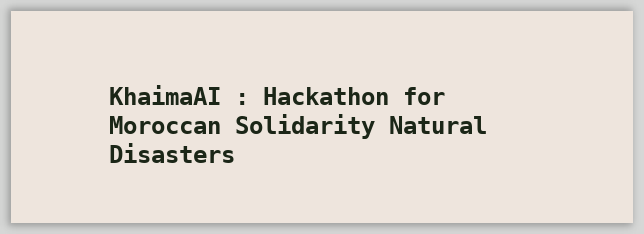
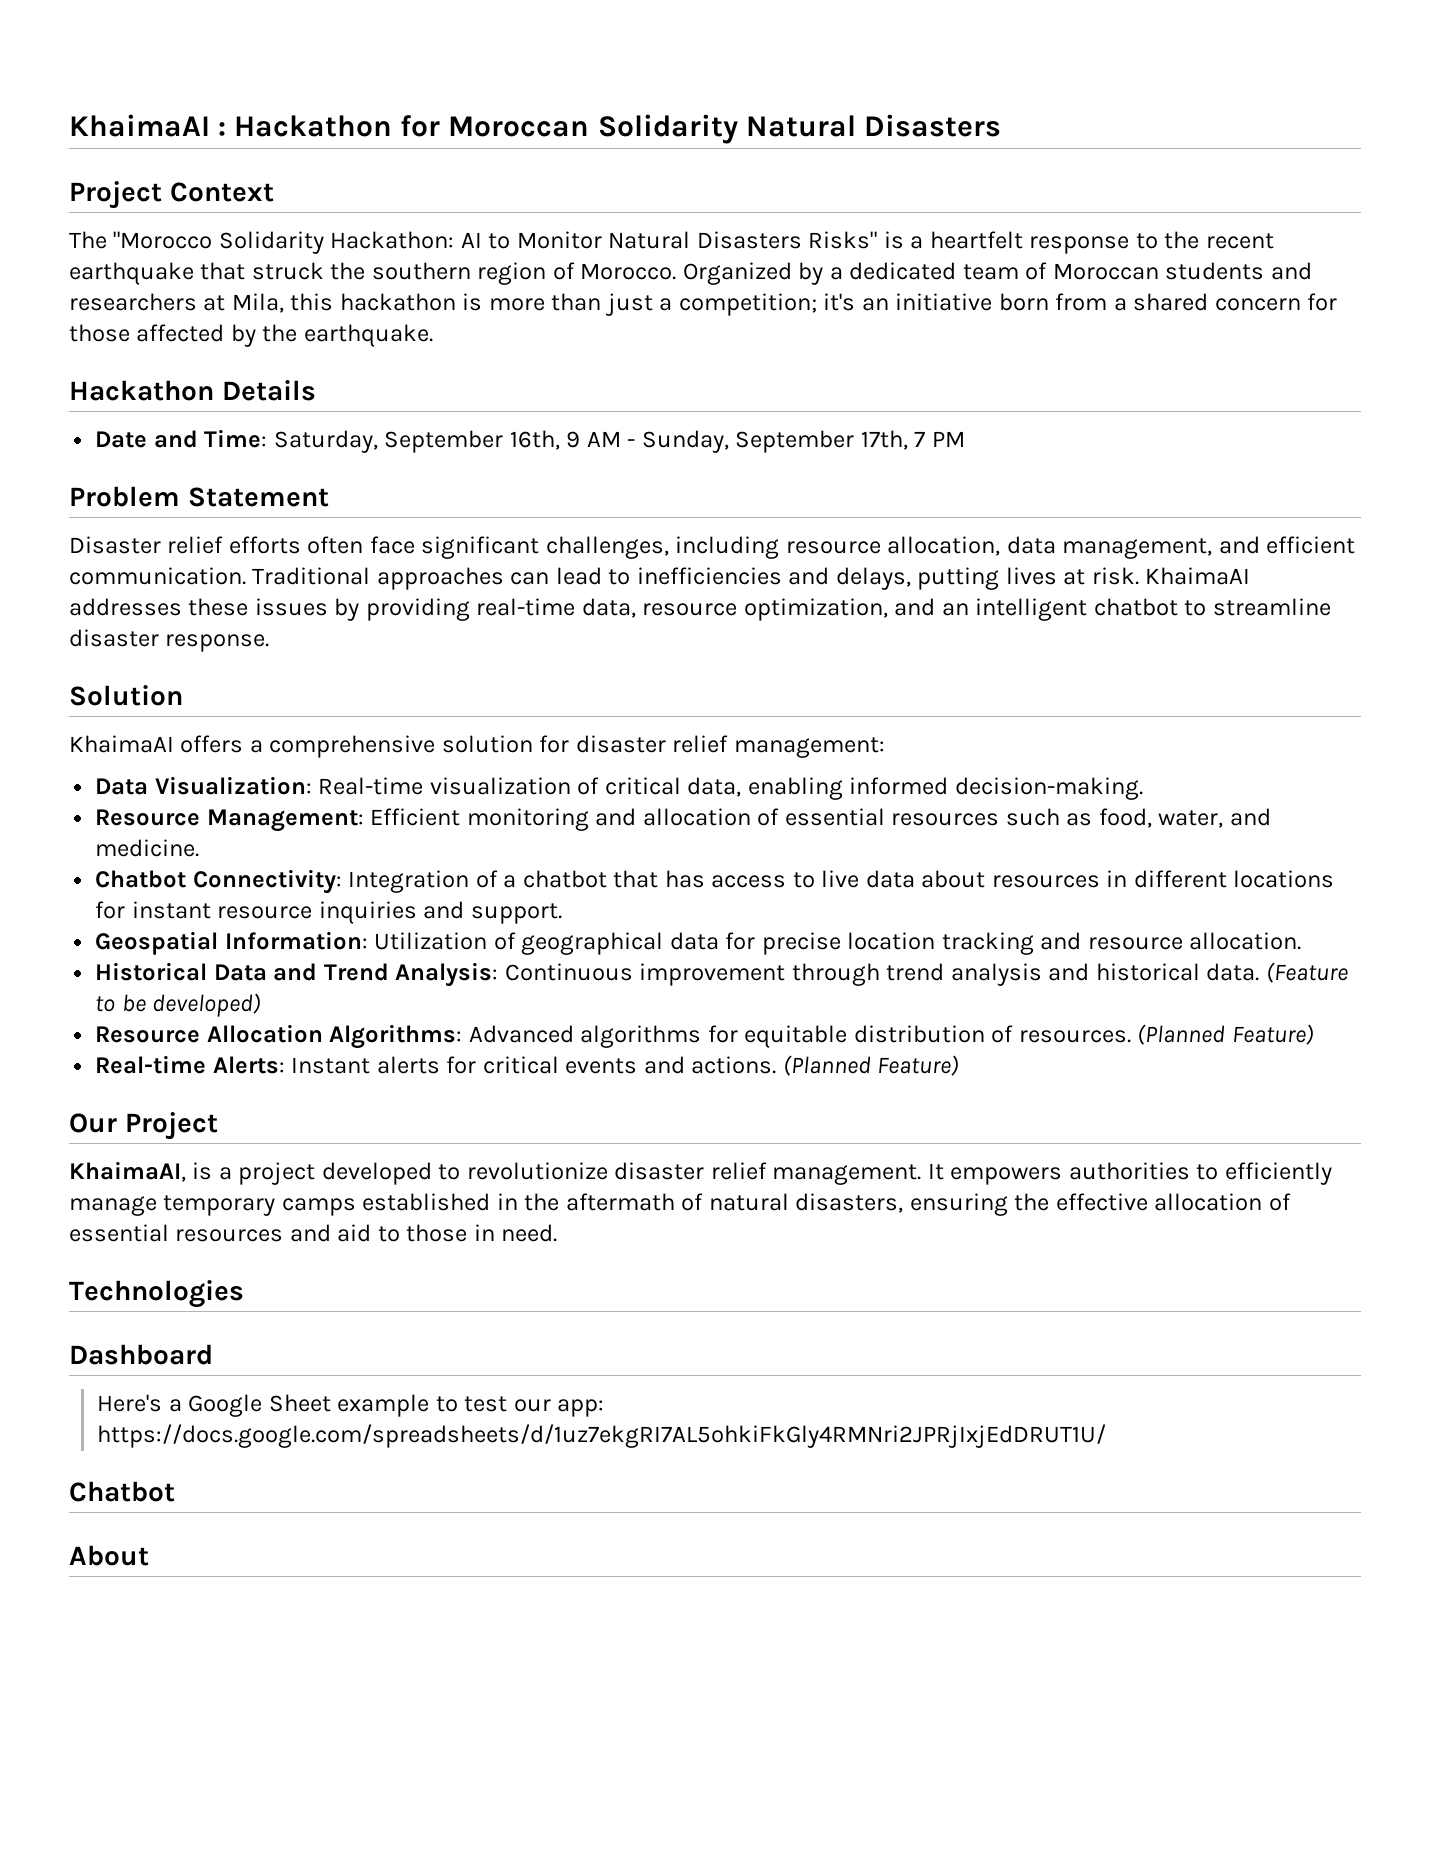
(235, 153) none -> [69,181,274,209] [69,231,1274,254] [69,262,1312,285] [69,293,1338,316] [69,324,433,347] [69,380,316,401] [95,429,965,453] [69,486,329,507] [69,536,1356,559] [69,567,1251,590] [69,598,1331,621] [69,629,270,652] [69,685,183,706] [69,735,885,758] [95,776,1143,800] [95,808,1271,832] [95,839,200,857] [95,869,1335,894] [95,901,562,924] [95,931,1302,955] [95,962,1348,987] [95,993,262,1017] [95,1024,1314,1049] [95,1055,960,1076] [69,1112,218,1140] [69,1161,1332,1185] [69,1193,1291,1216] [69,1224,558,1242] [69,1280,244,1308] [69,1344,213,1365] [97,1394,605,1417] [97,1424,1107,1448] [69,1481,175,1502] [69,1545,149,1566] // Project Context // The "Morocco Solidarity Hackathon: AI to Monitor Natural Disasters Risks" is a heartfelt response to the recent earthquake that struck the southern region of Morocco. Organized by a dedicated team of Moroccan students and researchers at Mila, this hackathon is more than just a competition; it's an initiative born from a shared concern for those affected by the earthquake. // Hackathon Details // Date and Time: Saturday, September 16th, 9 AM - Sunday, September 17th, 7 PM // Problem Statement // Disaster relief efforts often face significant challenges, including resource allocation, data management, and efficient communication. Traditional approaches can lead to inefficiencies and delays, putting lives at risk. KhaimaAI addresses these issues by providing real-time data, resource optimization, and an intelligent chatbot to streamline disaster response. // Solution // KhaimaAI offers a comprehensive solution for disaster relief management: // Data Visualization: Real-time visualization of critical data, enabling informed decision-making. // Resource Management: Efficient monitoring and allocation of essential resources such as food, water, and medicine. // Chatbot Connectivity: Integration of a chatbot that has access to live data about resources in different locations for instant resource inquiries and support. // Geospatial Information: Utilization of geographical data for precise location tracking and resource allocation. // Historical Data and Trend Analysis: Continuous improvement through trend analysis and historical data. (Feature to be developed) // Resource Allocation Algorithms: Advanced algorithms for equitable distribution of resources. (Planned Feature) // Real-time Alerts: Instant alerts for critical events and actions. (Planned Feature) // Our Project // KhaimaAI, is a project developed to revolutionize disaster relief management. It empowers authorities to efficiently manage temporary camps established in the aftermath of natural disasters, ensuring the effective allocation of essential resources and aid to those in need. // Technologies // Dashboard // Here's a Google Sheet example to test our app: https://docs.google.com/spreadsheets/d/1uz7ekgRI7AL5ohkiFkGly4RMNri2JPRjIxjEdDRUT1U/ // Chatbot // About

